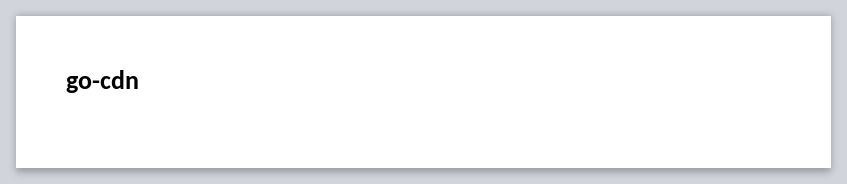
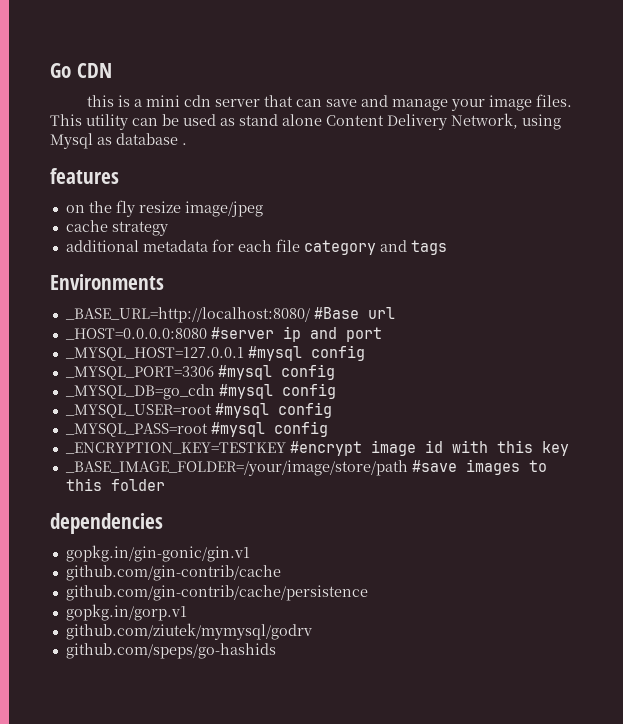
[66,70,139,93] go-cdn -> [50,63,112,78] [86,94,572,111] [50,113,561,130] [50,133,187,149] [50,168,119,184] [65,200,263,217] [65,220,168,236] [65,239,447,255] [50,274,164,290] [64,307,395,323] [64,326,382,342] [64,345,365,361] [64,364,335,380] [64,383,336,400] [64,402,332,418] [64,421,328,437] [64,440,569,456] [64,459,547,476] [65,478,165,491] [50,513,163,534] [65,545,250,562] [65,565,281,581] [65,585,368,601] [65,604,187,621] [65,623,312,640] [65,643,276,659] Go CDN // this is a mini cdn server that can save and manage your image files. This utility can be used as stand alone Content Delivery Network, using Mysql as database . // features // on the fly resize image/jpeg // cache strategy // additional metadata for each file category and tags // Environments // _BASE_URL=http://localhost:8080/ #Base url // _HOST=0.0.0.0:8080 #server ip and port // _MYSQL_HOST=127.0.0.1 #mysql config // _MYSQL_PORT=3306 #mysql config // _MYSQL_DB=go_cdn #mysql config // _MYSQL_USER=root #mysql config // _MYSQL_PASS=root #mysql config // _ENCRYPTION_KEY=TESTKEY #encrypt image id with this key // _BASE_IMAGE_FOLDER=/your/image/store/path #save images to this folder // dependencies // gopkg.in/gin-gonic/gin.v1 // github.com/gin-contrib/cache // github.com/gin-contrib/cache/persistence // gopkg.in/gorp.v1 // github.com/ziutek/mymysql/godrv // github.com/speps/go-hashids

